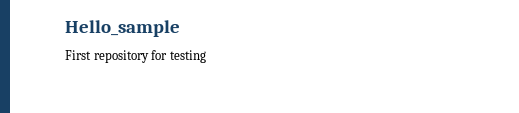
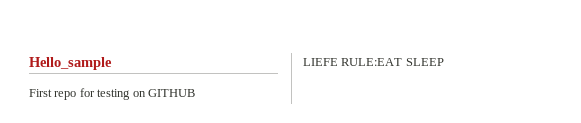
[93,50,149,63] repository -> [54,91,77,100] repo
(206, 56) none -> [132,89,195,97] [303,58,444,66] on GITHUB // LIEFE RULE:EAT SLEEP

